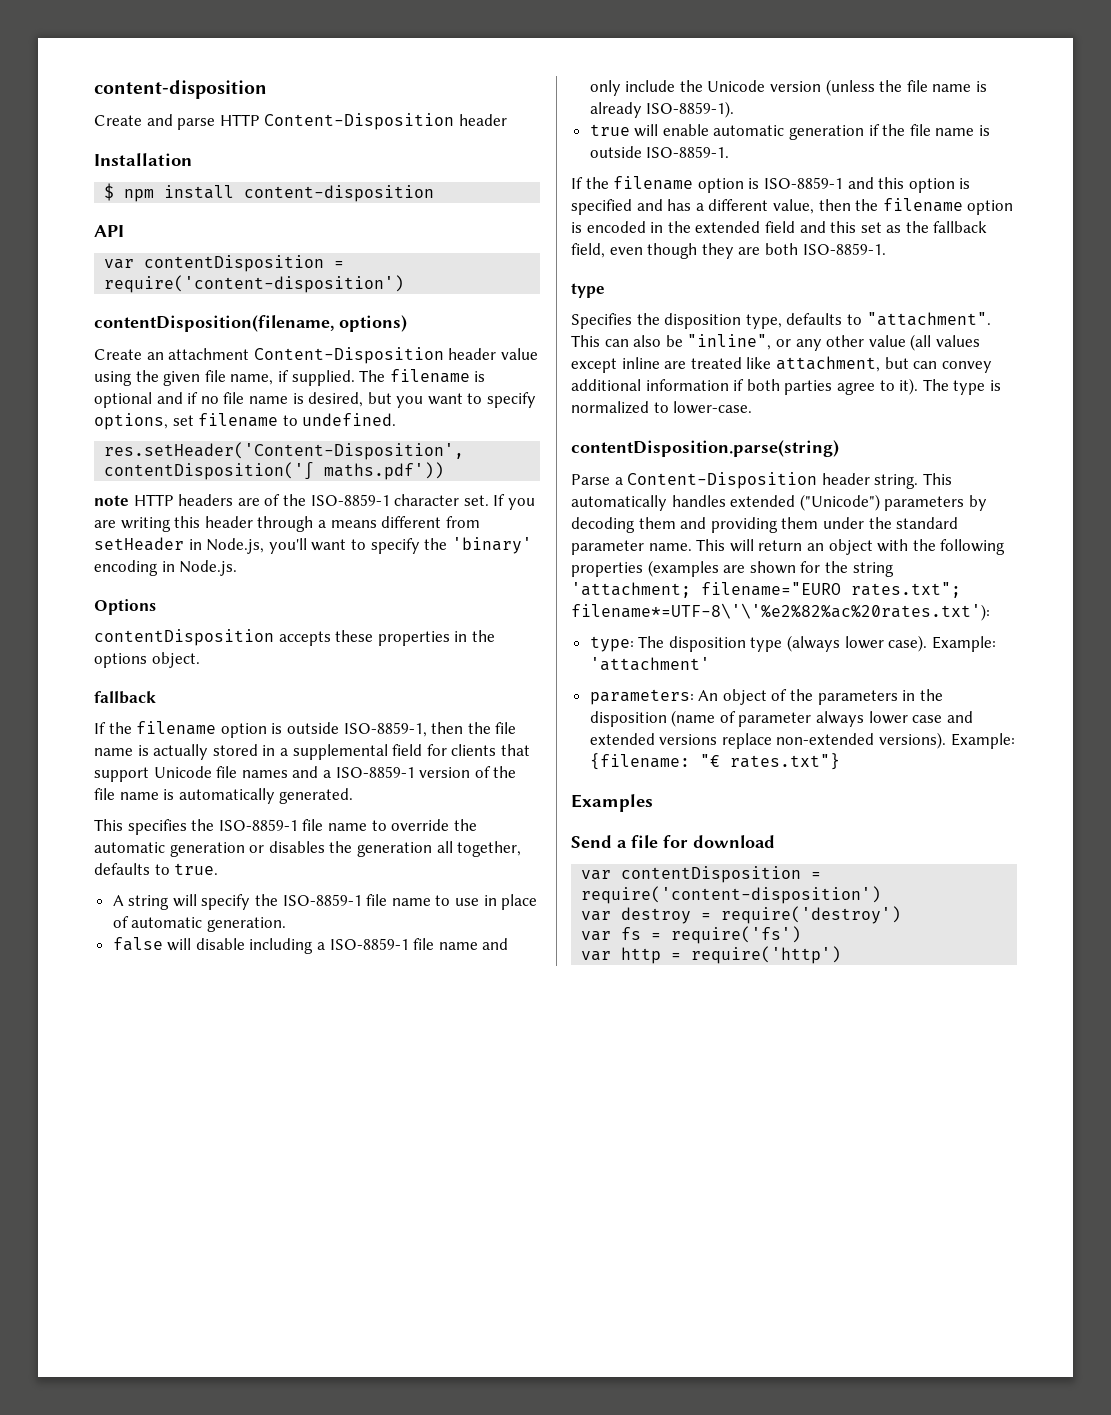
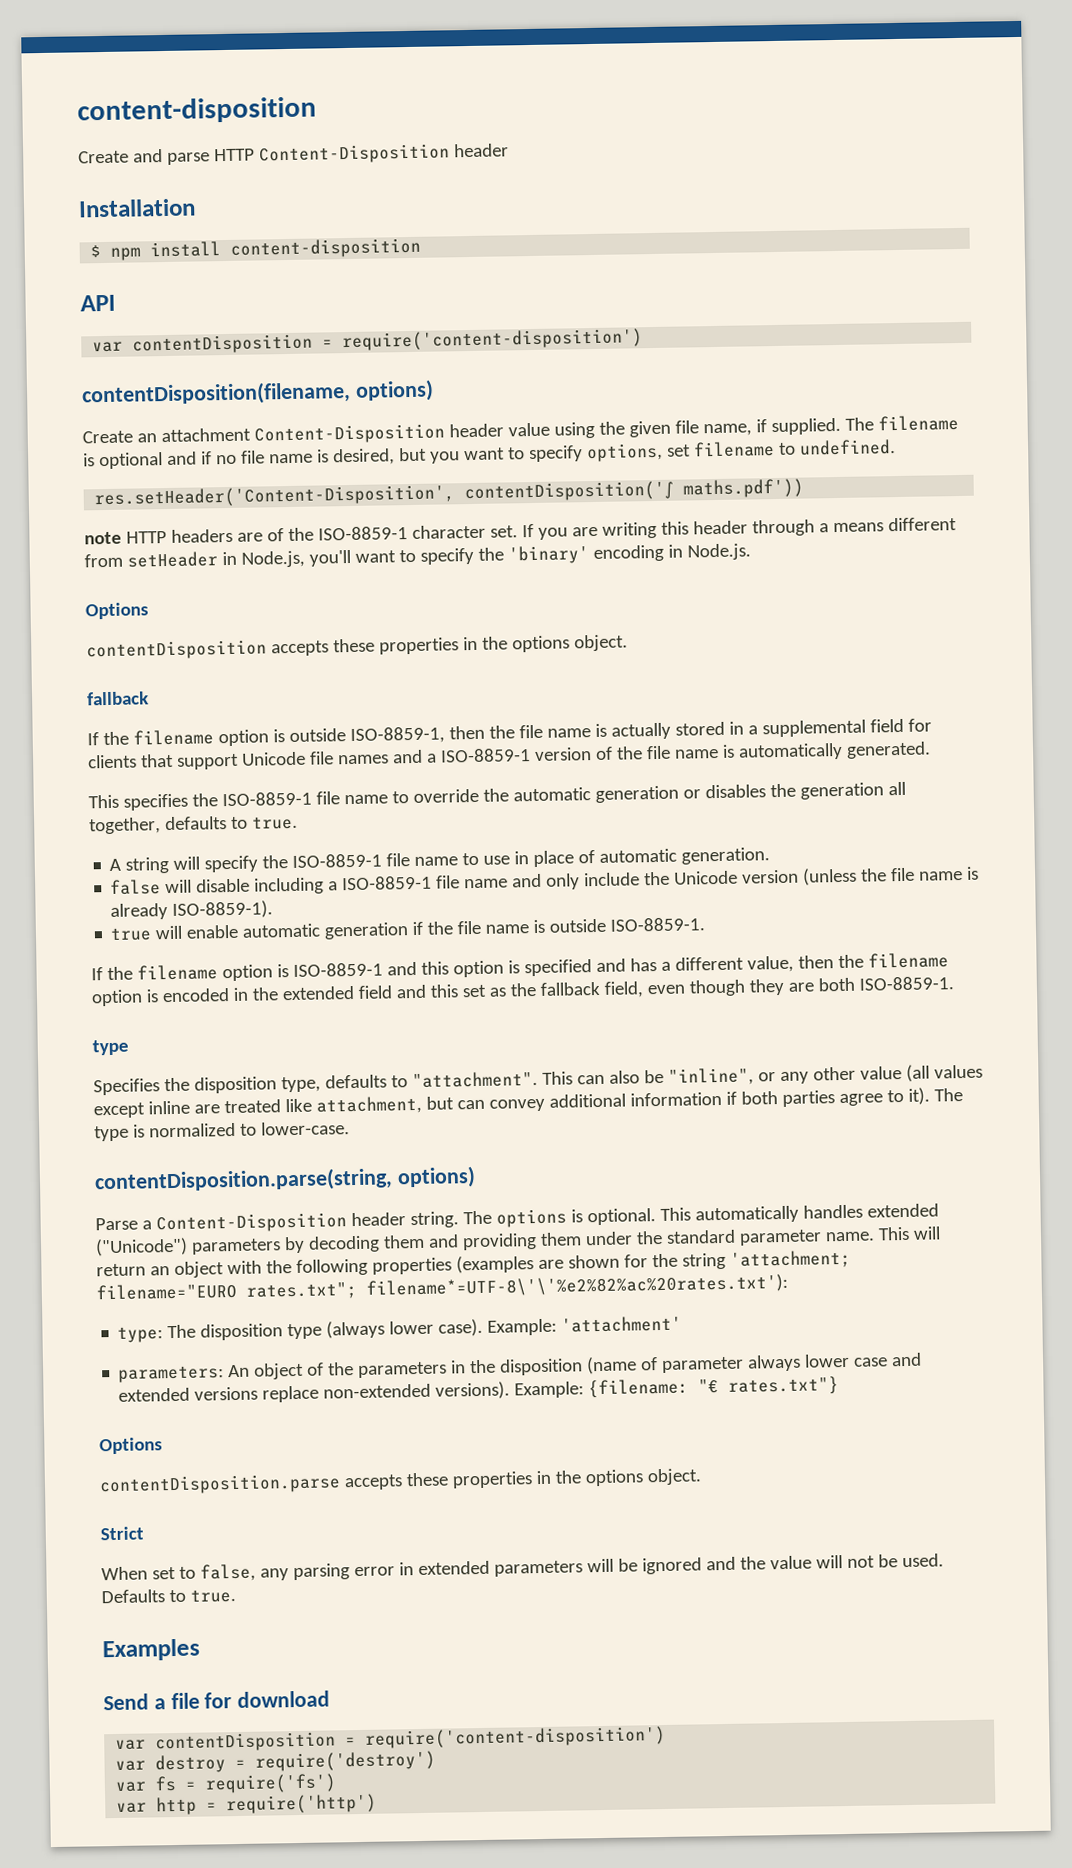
[571,440,839,457] contentDisposition.parse(string) -> [94,1166,476,1194] contentDisposition.parse(string, options)
(919, 481) none -> [462,1208,656,1228] The options is optional.
(840, 761) none -> [99,1437,163,1455] [99,1468,702,1496] [100,1526,144,1541] [101,1553,944,1582] [101,1589,236,1604] // Options // contentDisposition.parse accepts these properties in the options object. // Strict // When set to false, any parsing error in extended parameters will be ignored and the value will not be used. Defaults to true.

